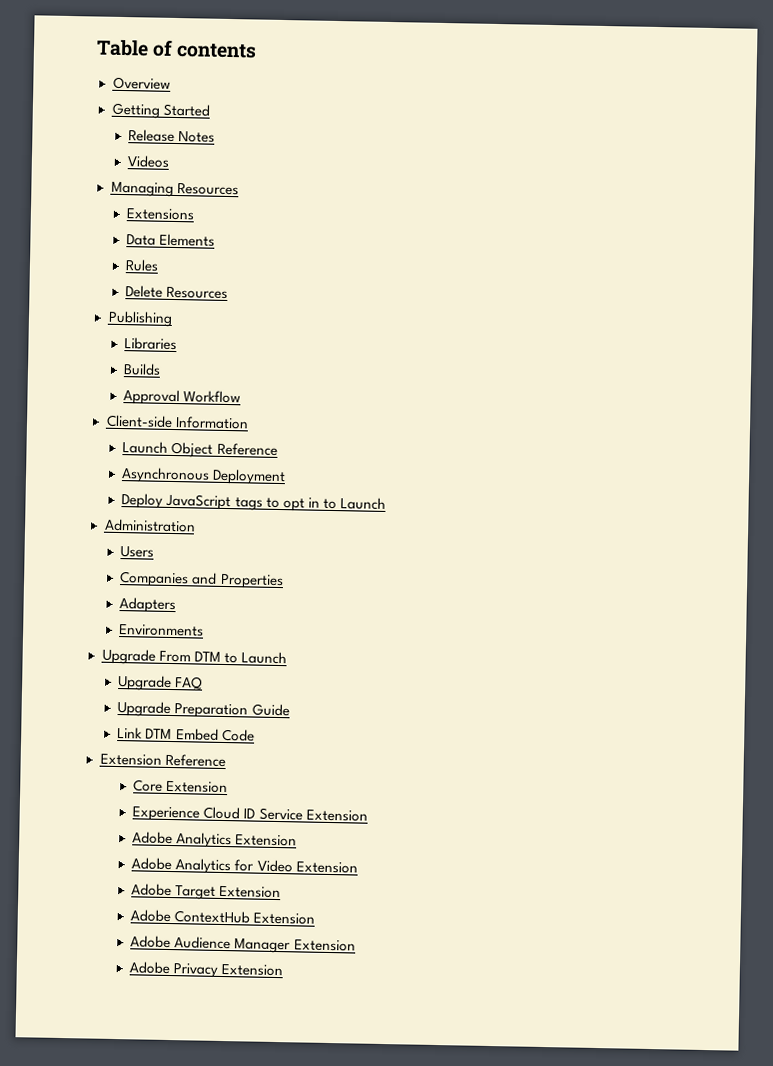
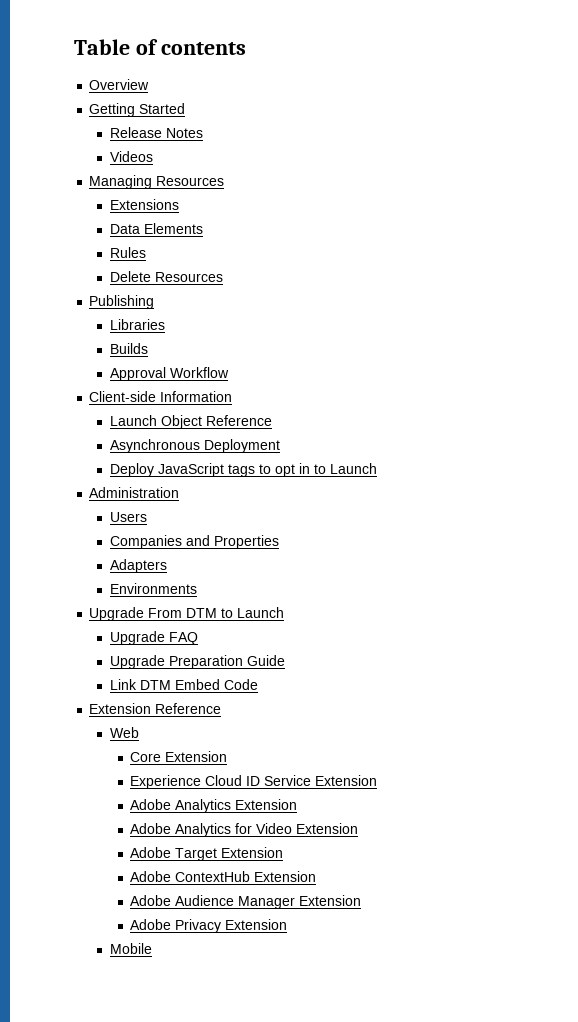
(226, 760) none -> [109,727,139,738] // Web
(284, 970) none -> [109,943,152,954] // Mobile

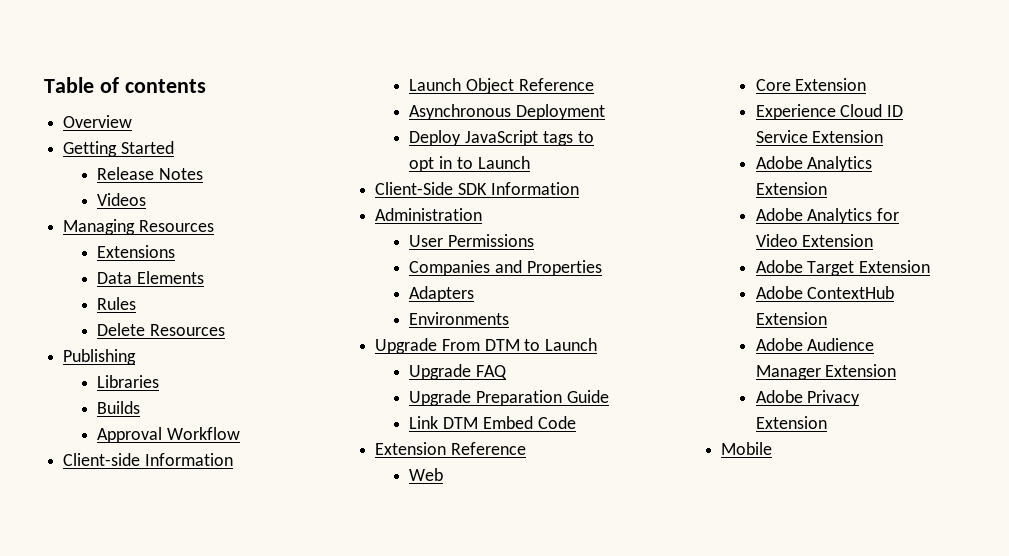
(377, 468) none -> [375,182,579,195] // Client-Side SDK Information
[109,512,147,522] Users -> [409,234,535,247] User Permissions

